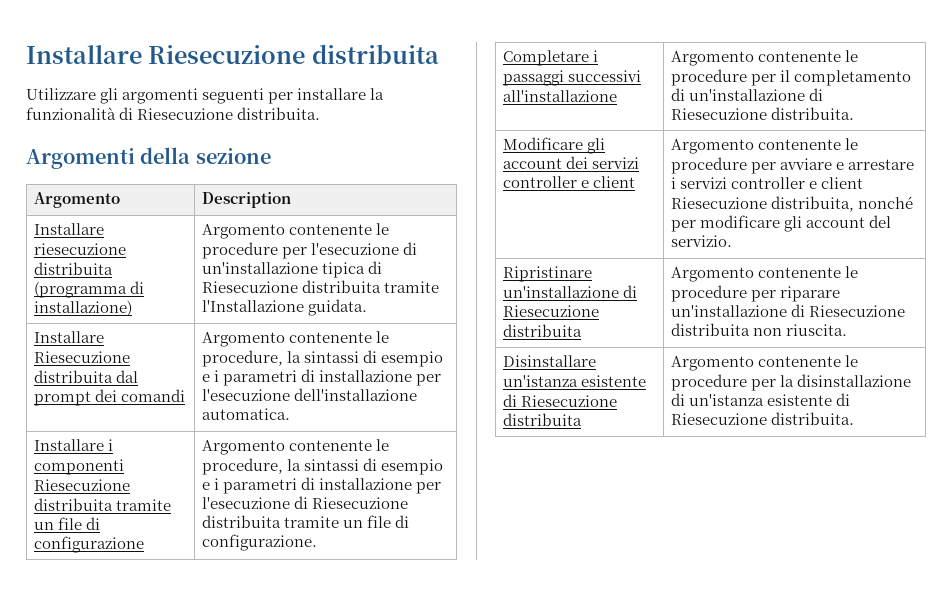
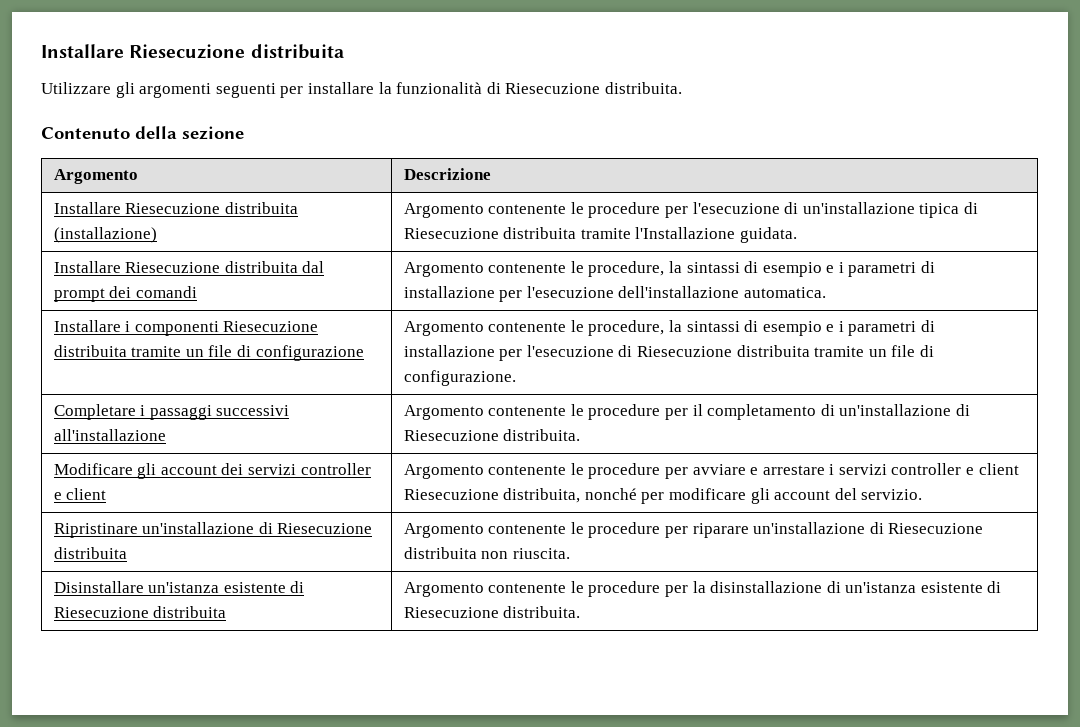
[26,148,135,169] Argomenti -> [41,127,130,139] Contenuto
[201,192,291,208] [33,223,104,235] [33,243,126,255] [33,262,113,275] [33,281,144,298] [33,300,132,316] Description // Installare riesecuzione distribuita (programma di installazione) -> [403,168,491,180] [53,202,298,214] [53,227,157,243] Descrizione // Installare Riesecuzione distribuita (installazione)

